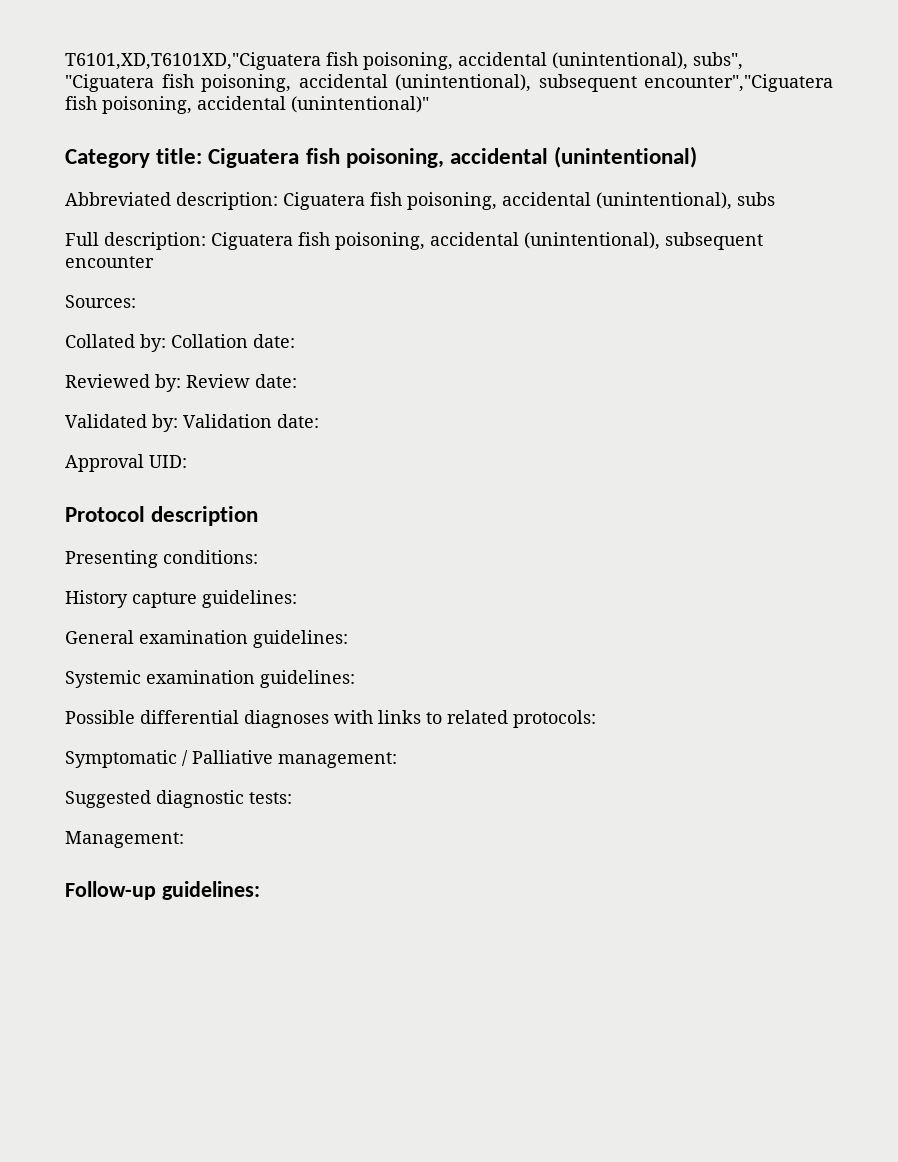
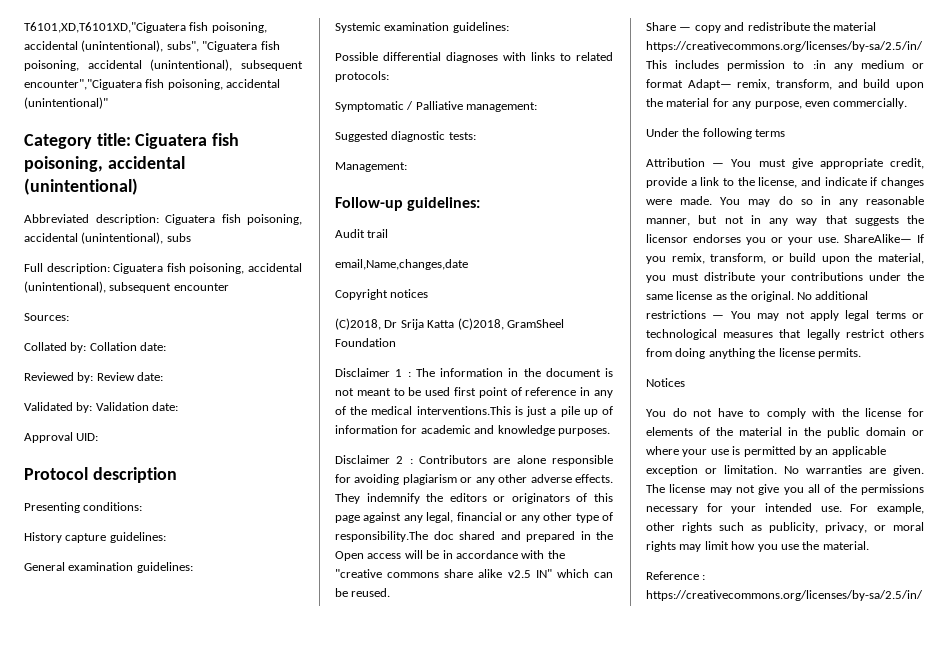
(260, 890) none -> [335,229,389,238] [335,259,468,270] [335,289,429,300] [335,318,564,330] [335,338,396,347] [335,368,613,377] [335,387,613,398] [335,406,613,417] [335,425,610,436] [335,455,613,466] [335,474,613,485] [335,493,613,504] [335,512,613,523] [335,531,613,542] [335,550,565,561] [335,569,613,578] [335,588,391,597] [646,22,877,33] [646,41,923,52] [646,60,924,71] [646,79,924,90] [646,98,908,109] [646,128,786,139] [646,158,924,169] [646,177,924,188] [646,196,924,207] [646,215,924,226] [646,234,924,245] [646,253,924,264] [646,272,924,283] [646,291,869,302] [646,310,924,321] [646,329,924,340] [646,348,861,359] [646,378,685,387] [646,408,924,419] [646,427,924,438] [646,446,886,457] [646,465,924,476] [646,484,924,495] [646,503,924,514] [646,522,924,533] [646,541,869,552] [646,571,706,580] [646,590,923,601] // Audit trail // email,Name,changes,date // Copyright notices // (C)2018, Dr Srija Katta (C)2018, GramSheel Foundation // Disclaimer 1 : The information in the document is not meant to be used first point of reference in any of the medical interventions.This is just a pile up of information for academic and knowledge purposes. // Disclaimer 2 : Contributors are alone responsible for avoiding plagiarism or any other adverse effects. They indemnify the editors or originators of this page against any legal, financial or any other type of responsibility.The doc shared and prepared in the Open access will be in accordance with the "creative commons share alike v2.5 IN" which can be reused. // Share — copy and redistribute the material https://creativecommons.org/licenses/by-sa/2.5/in/ This includes permission to :in any medium or format Adapt— remix, transform, and build upon the material for any purpose, even commercially. // Under the following terms // Attribution — You must give appropriate credit, provide a link to the license, and indicate if changes were made. You may do so in any reasonable manner, but not in any way that suggests the licensor endorses you or your use. ShareAlike— If you remix, transform, or build upon the material, you must distribute your contributions under the same license as the original. No additional restrictions — You may not apply legal terms or technological measures that legally restrict others from doing anything the license permits. // Notices // You do not have to comply with the license for elements of the material in the public domain or where your use is permitted by an applicable exception or limitation. No warranties are given. The license may not give you all of the permissions necessary for your intended use. For example, other rights such as publicity, privacy, or moral rights may limit how you use the material. // Reference : https://creativecommons.org/licenses/by-sa/2.5/in/

